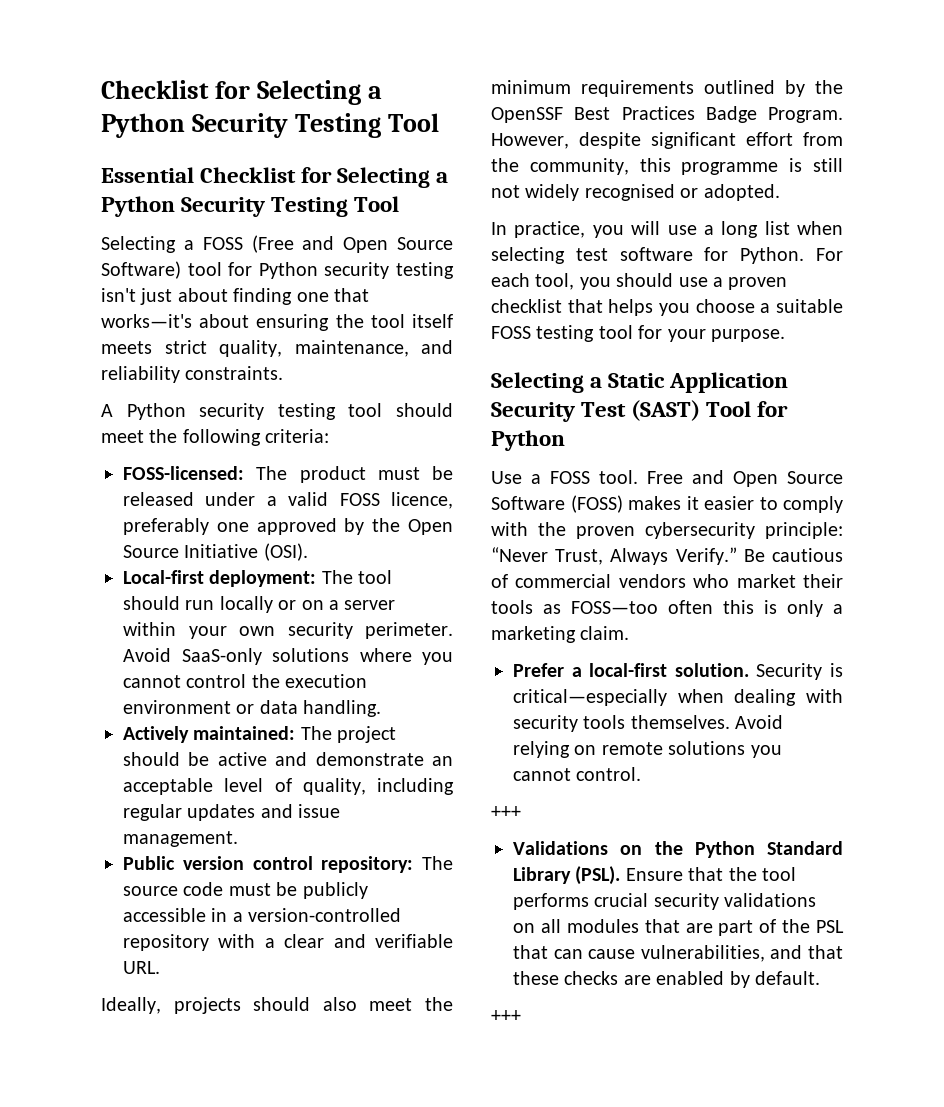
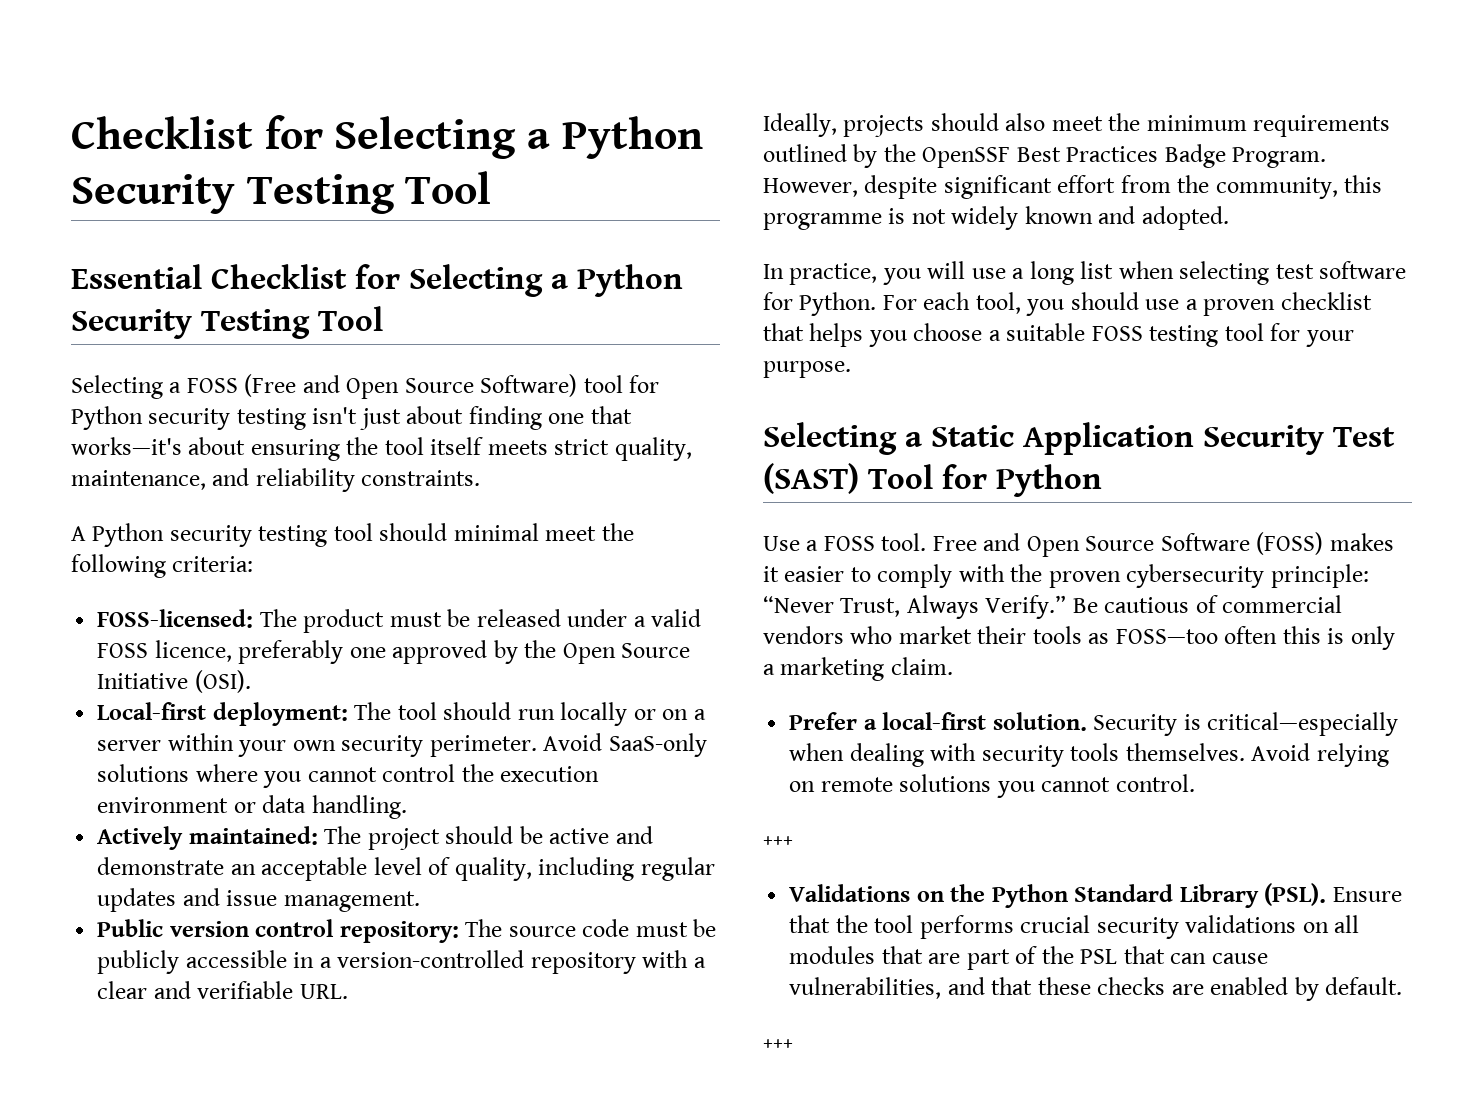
(453, 410) none -> [453,523,539,541] minimal
[813,158,843,172] still -> (906, 216) none
[584,184,699,201] recognised or -> [1024,206,1136,224] known and

